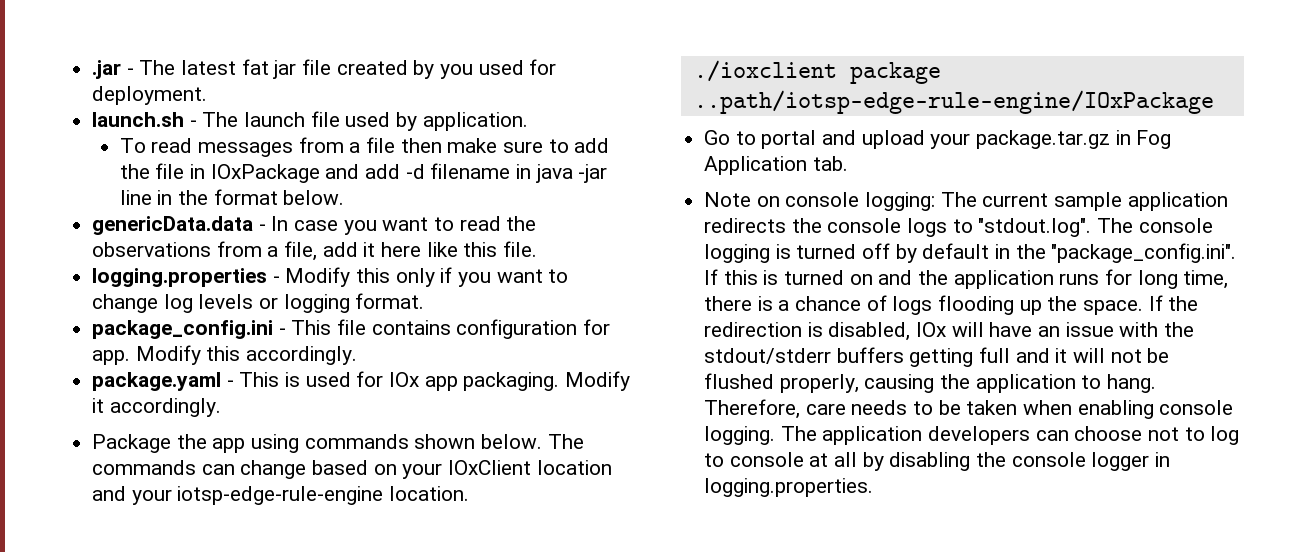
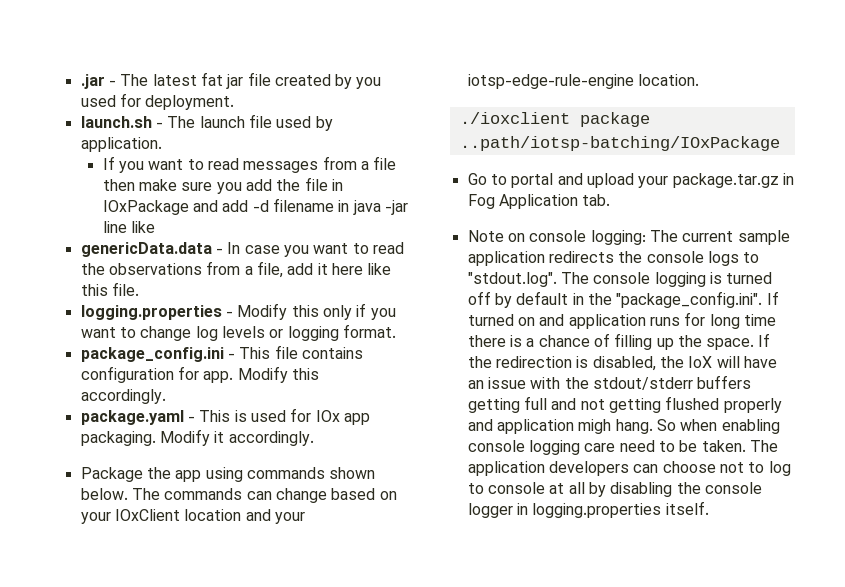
[119,138,146,153] To -> [102,156,204,173] If you want to
[548,139,569,153] to -> [216,182,242,194] you
[157,189,345,205] in the format below. -> [131,221,156,233] like
[693,90,1214,114] ..path/iotsp-edge-rule-engine/IOxPackage -> [459,136,780,151] ..path/iotsp-batching/IOxPackage
[723,270,779,285] this is -> (779, 298) none
[918,270,949,285] the -> (565, 320) none
[1183,270,1229,289] time, -> [743,314,776,326] time
[892,295,1015,315] logs flooding -> [614,333,653,350] filling
[916,322,947,337] IOx -> [659,356,713,368] the IoX
[1055,348,1170,363] [704,373,1157,393] [704,399,1234,419] [704,426,776,445] it will not be flushed properly, causing the application to hang. Therefore, care needs to be taken when enabling console logging. -> [580,396,782,413] [467,419,780,434] [467,440,746,455] not getting flushed properly and application migh hang. So when enabling console logging care need to be taken.
[704,478,874,497] logging.properties. -> [532,501,709,518] logging.properties itself.

